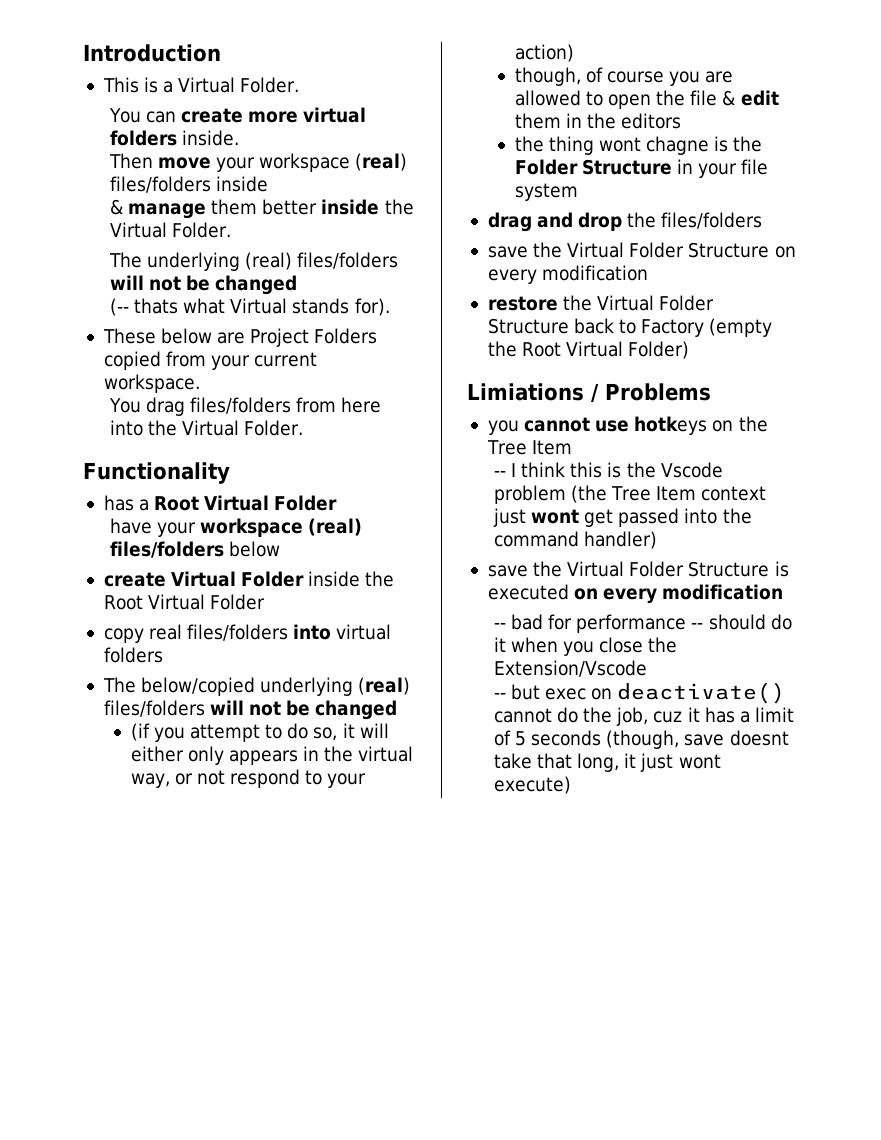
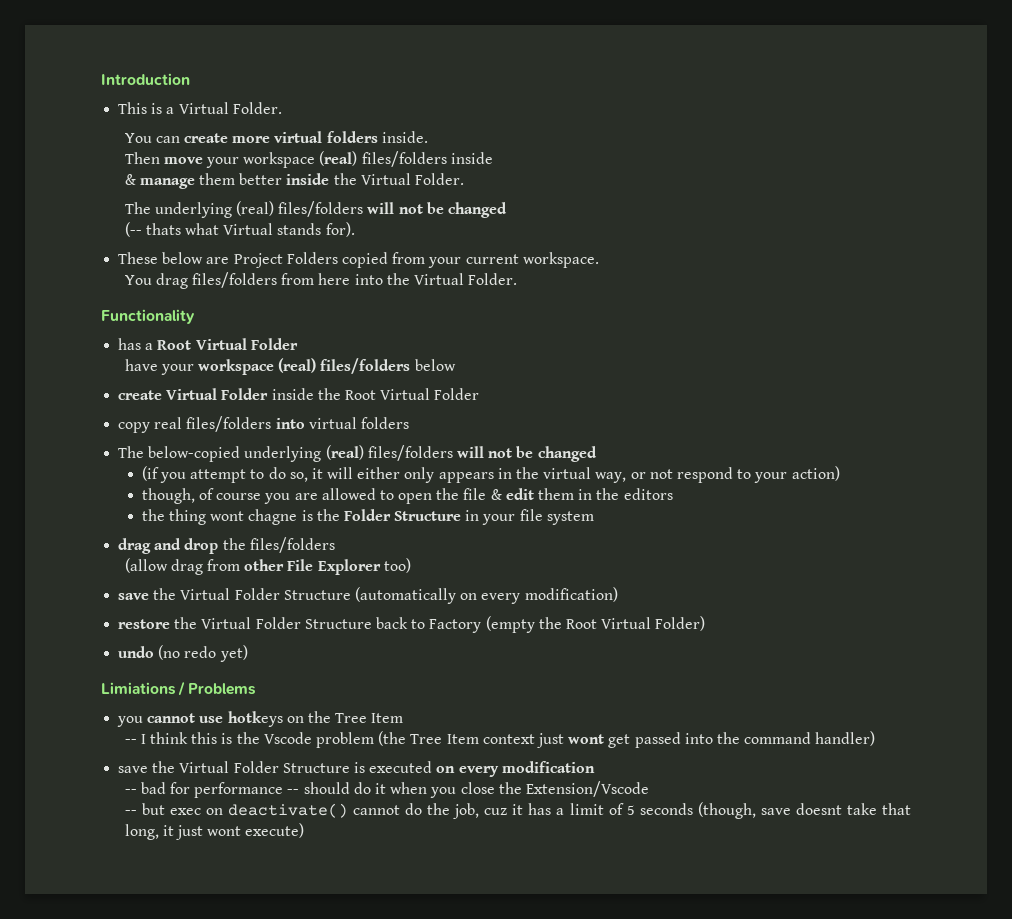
[141,677,256,696] below/copied -> [148,446,241,462] below-copied
[487,242,796,258] [487,265,649,284] // save the Virtual Folder Structure on every modification -> [124,558,411,575] [118,587,618,604] // (allow drag from other File Explorer too) // save the Virtual Folder Structure (automatically on every modification)
(690, 350) none -> [118,645,248,662] // undo (no redo yet)

